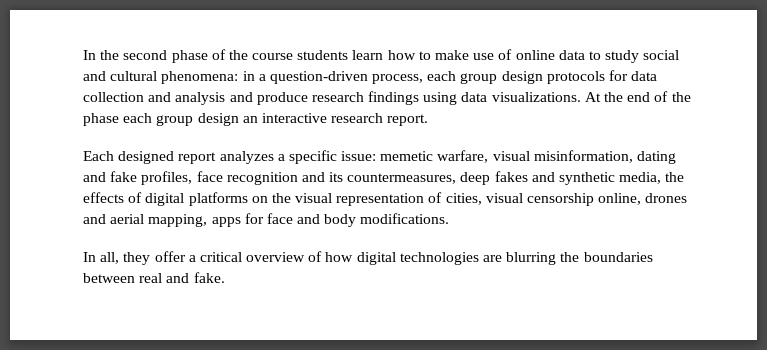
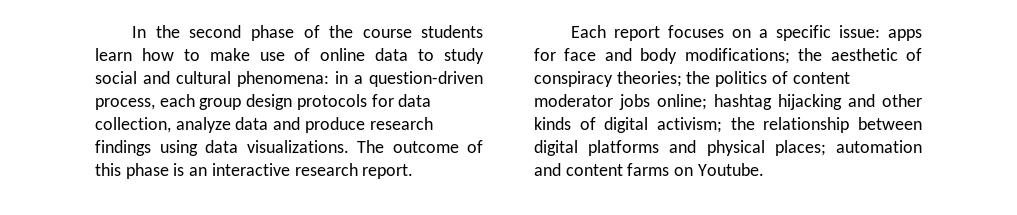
[83,92,226,105] collection and analysis -> [95,117,269,133] collection, analyze data
[584,91,691,102] [83,113,239,126] At the end of the phase each group design -> [357,140,483,153] [95,163,185,179] The outcome of this phase is
[118,150,677,164] [83,171,685,185] [83,192,688,206] [83,214,208,227] designed report analyzes a specific issue: memetic warfare, visual misinformation, dating and fake profiles, face recognition and its countermeasures, deep fakes and synthetic media, the effects of digital platforms on the visual representation of cities, visual censorship online, drones and aerial mapping, -> [614,25,881,41] report focuses on a specific issue:
[360,213,450,224] [83,251,653,265] [83,272,225,283] modifications. // In all, they offer a critical overview of how digital technologies are blurring the boundaries between real and fake. -> [684,48,922,64] [534,71,850,87] [534,94,922,110] [534,117,922,133] [534,140,922,156] [534,163,764,176] modifications; the aesthetic of conspiracy theories; the politics of content moderator jobs online; hashtag hijacking and other kinds of digital activism; the relationship between digital platforms and physical places; automation and content farms on Youtube.

